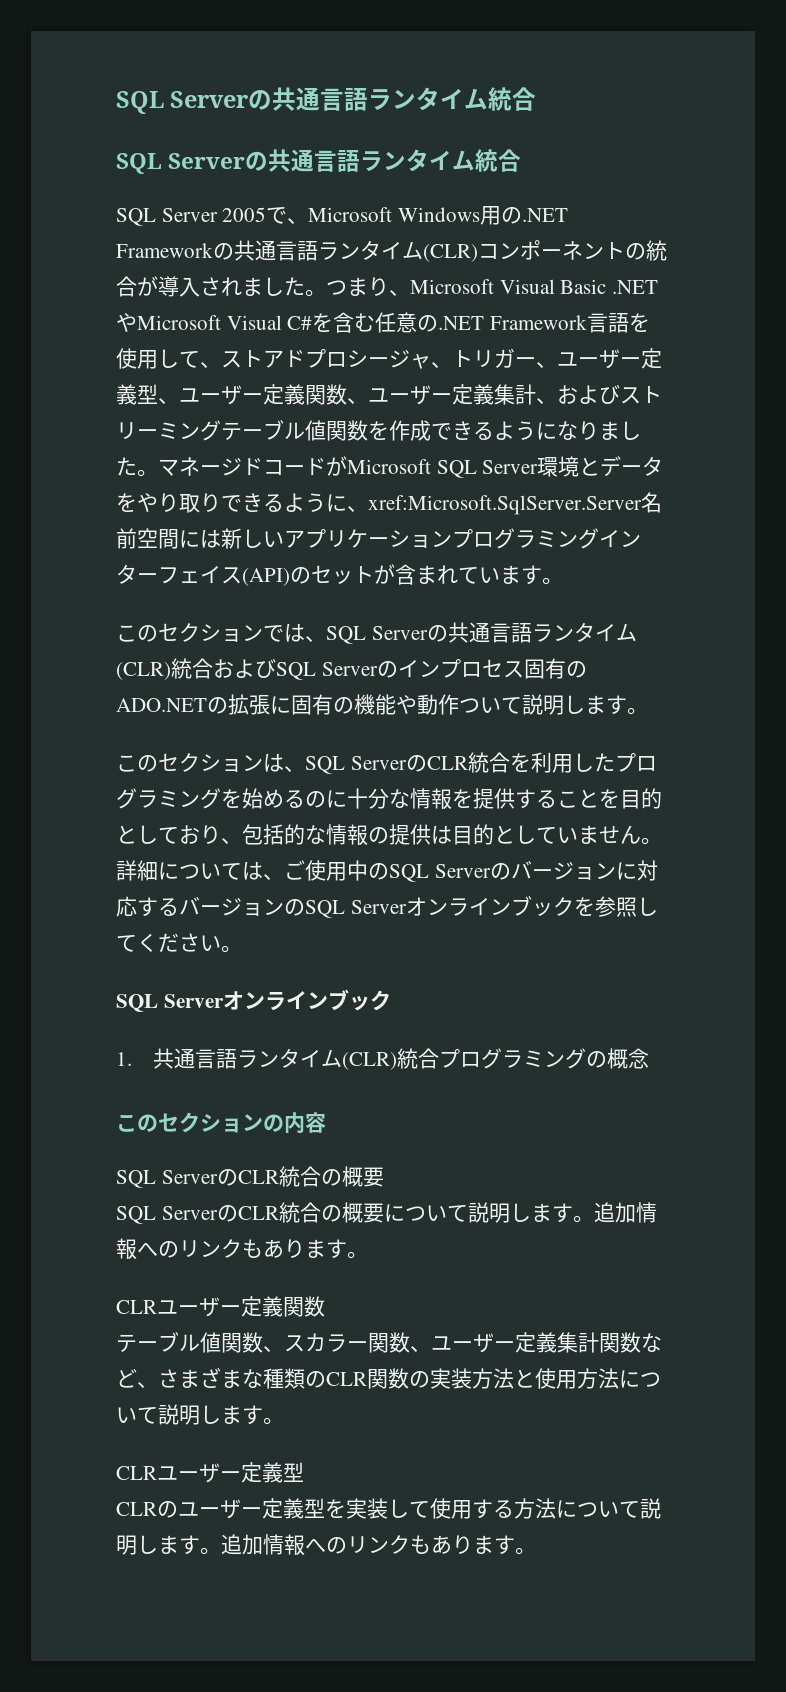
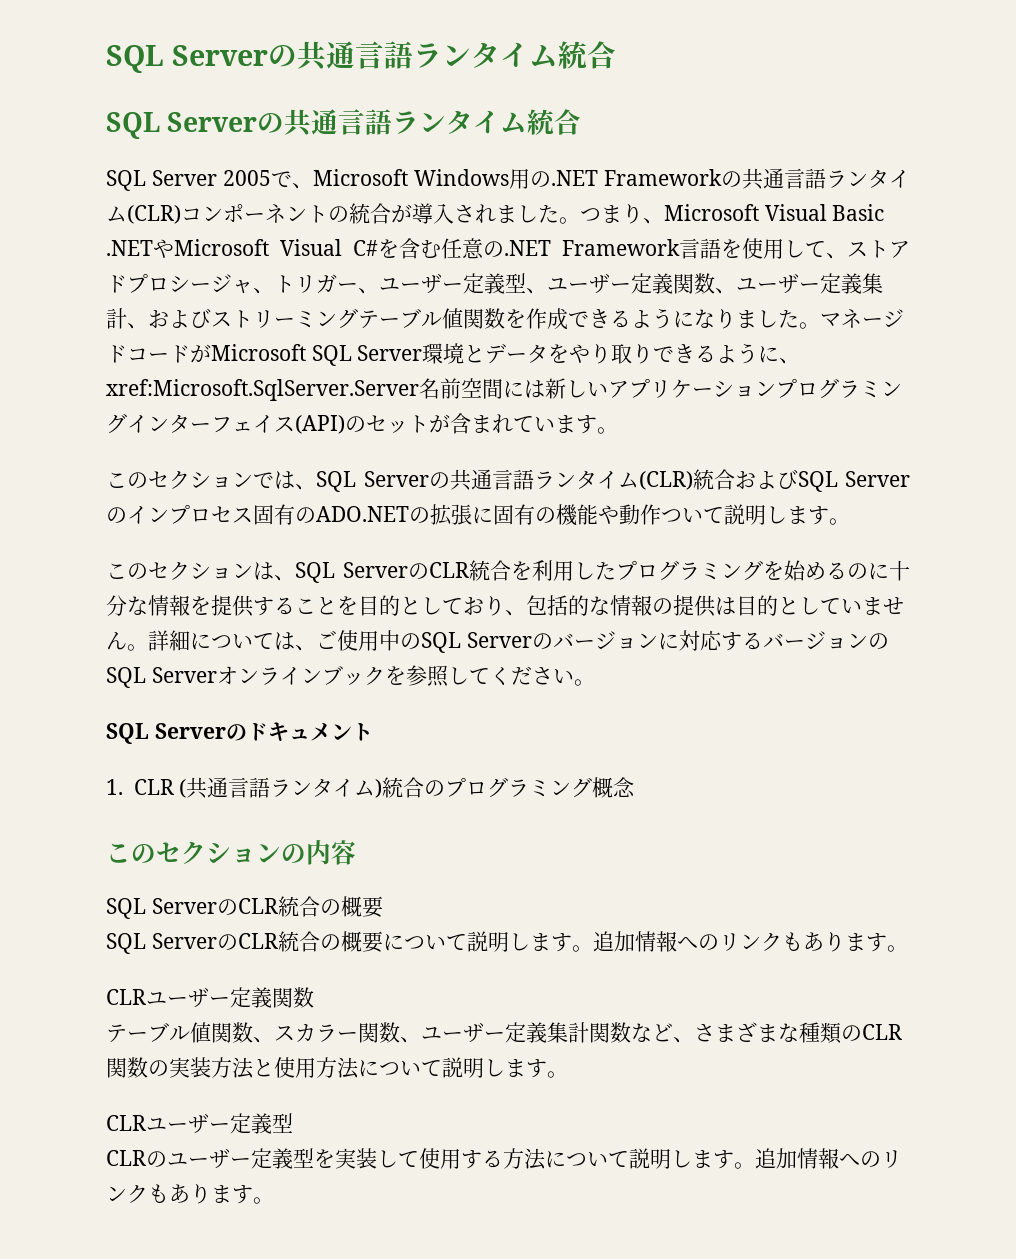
[222,989,391,1011] オンラインブック -> [225,722,373,742] のドキュメント
[153,1048,608,1070] 共通言語ランタイム(CLR)統合プログラミングの -> [133,777,593,799] CLR (共通言語ランタイム)統合のプログラミング

